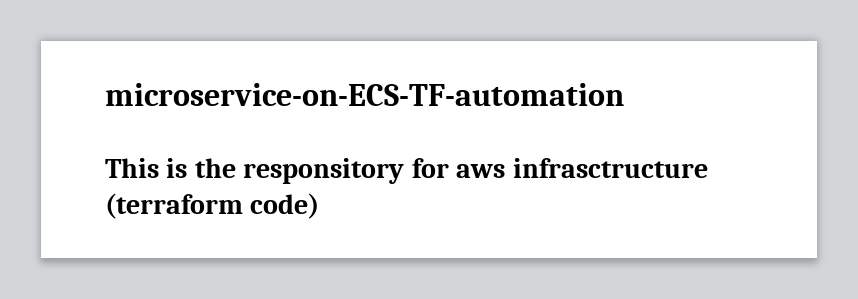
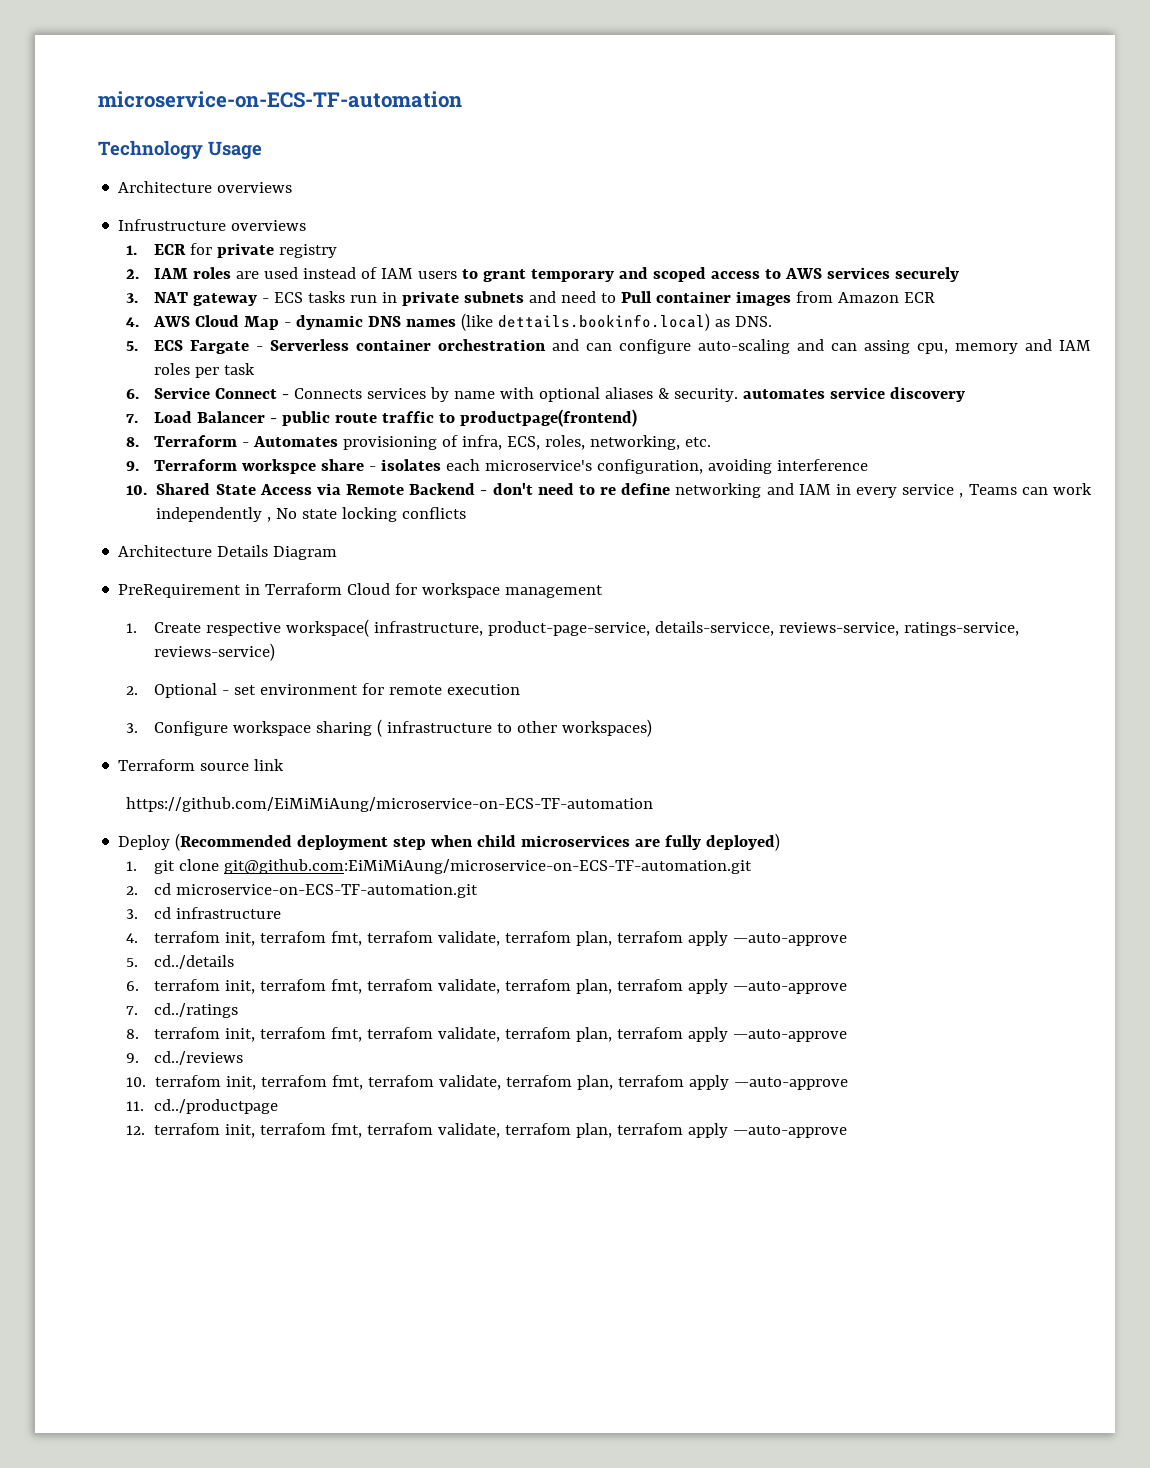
[105,158,708,184] [105,193,320,219] This is the responsitory for aws infrasctructure (terraform code) -> [98,140,262,159] [118,181,293,193] [118,219,307,231] [126,243,338,258] [126,267,960,282] [126,291,936,306] [126,313,773,331] [126,339,1092,354] [154,363,256,378] [126,387,966,402] [126,409,638,427] [126,435,712,450] [126,459,869,474] [126,483,1092,498] [156,507,467,522] [118,545,338,560] [118,583,604,598] [126,619,1020,637] [154,643,276,661] [126,683,521,698] [126,719,653,737] [118,759,285,771] [126,797,654,812] [118,833,781,851] [126,859,753,874] [126,883,479,898] [126,907,282,919] [126,931,848,946] [126,955,235,969] [126,979,848,994] [126,1003,239,1018] [126,1027,848,1042] [126,1051,244,1065] [126,1075,849,1090] [126,1099,279,1114] [126,1123,848,1138] Technology Usage // Architecture overviews // Infrustructure overviews // 1. ECR for private registry // 2. IAM roles are used instead of IAM users to grant temporary and scoped access to AWS services securely // 3. NAT gateway - ECS tasks run in private subnets and need to Pull container images from Amazon ECR // 4. AWS Cloud Map - dynamic DNS names (like dettails.bookinfo.local) as DNS. // 5. ECS Fargate - Serverless container orchestration and can configure auto-scaling and can assing cpu, memory and IAM roles per task // 6. Service Connect - Connects services by name with optional aliases & security. automates service discovery // 7. Load Balancer - public route traffic to productpage(frontend) // 8. Terraform - Automates provisioning of infra, ECS, roles, networking, etc. // 9. Terraform workspce share - isolates each microservice's configuration, avoiding interference // 10. Shared State Access via Remote Backend - don't need to re define networking and IAM in every service , Teams can work independently , No state locking conflicts // Architecture Details Diagram // PreRequirement in Terraform Cloud for workspace management // 1. Create respective workspace( infrastructure, product-page-service, details-servicce, reviews-service, ratings-service, reviews-service) // 2. Optional - set environment for remote execution // 3. Configure workspace sharing ( infrastructure to other workspaces) // Terraform source link // https://github.com/EiMiMiAung/microservice-on-ECS-TF-automation // Deploy (Recommended deployment step when child microservices are fully deployed) // 1. git clone git@github.com:EiMiMiAung/microservice-on-ECS-TF-automation.git // 2. cd microservice-on-ECS-TF-automation.git // 3. cd infrastructure // 4. terrafom init, terrafom fmt, terrafom validate, terrafom plan, terrafom apply —auto-approve // 5. cd../details // 6. terrafom init, terrafom fmt, terrafom validate, terrafom plan, terrafom apply —auto-approve // 7. cd../ratings // 8. terrafom init, terrafom fmt, terrafom validate, terrafom plan, terrafom apply —auto-approve // 9. cd../reviews // 10. terrafom init, terrafom fmt, terrafom validate, terrafom plan, terrafom apply —auto-approve // 11. cd../productpage // 12. terrafom init, terrafom fmt, terrafom validate, terrafom plan, terrafom apply —auto-approve

